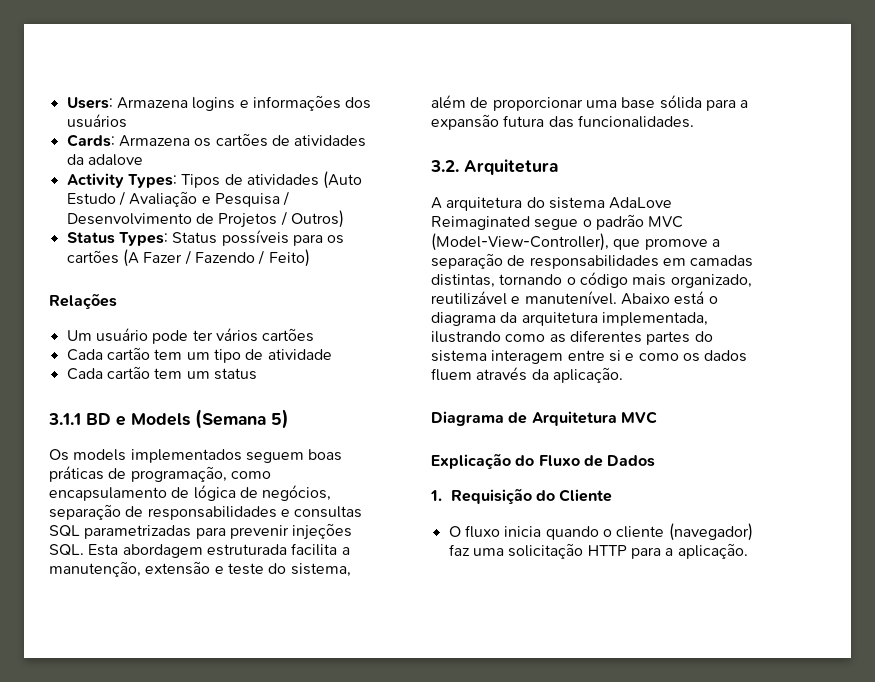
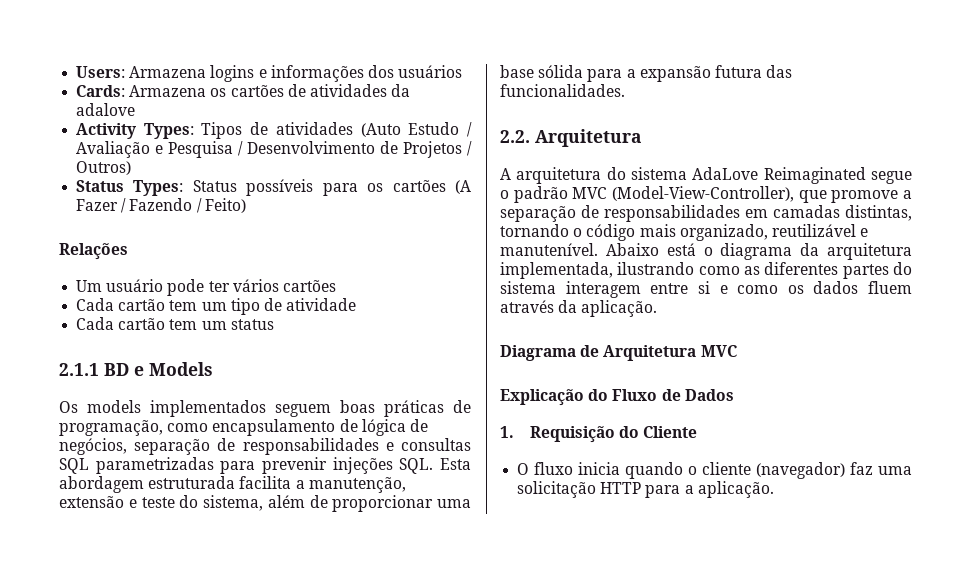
[48,413,81,425] 3.1.1 -> [59,363,99,376] 2.1.1
[195,409,289,429] (Semana 5) -> (213, 369) none
[430,160,459,172] 3.2. -> [500,130,530,143] 2.2.

